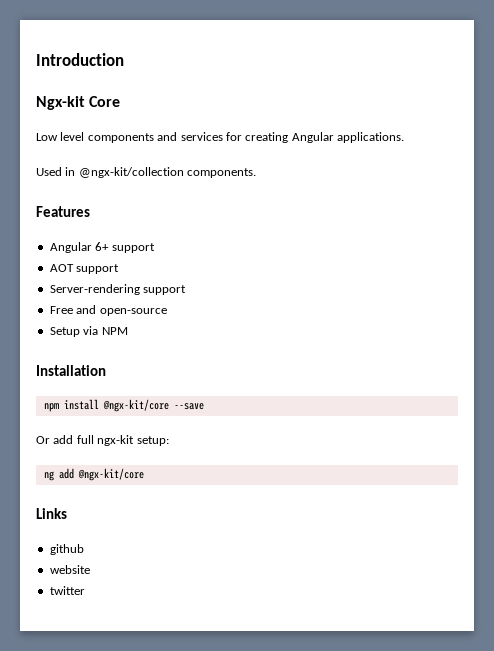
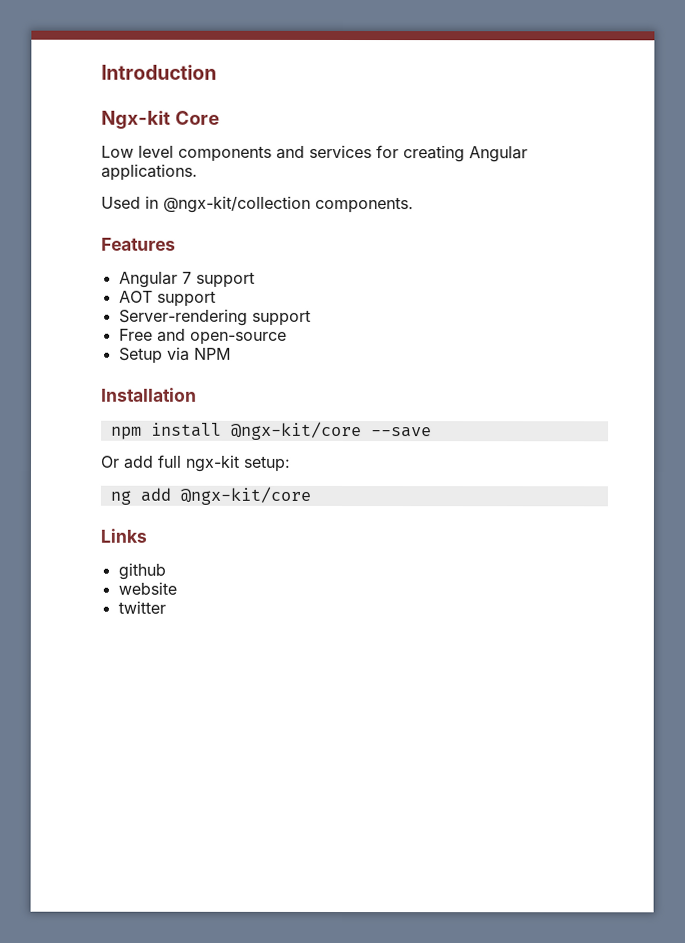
[95,242,110,251] 6+ -> [181,271,192,284] 7

